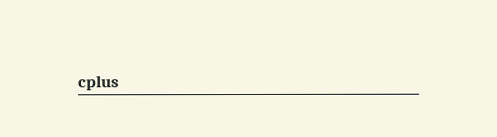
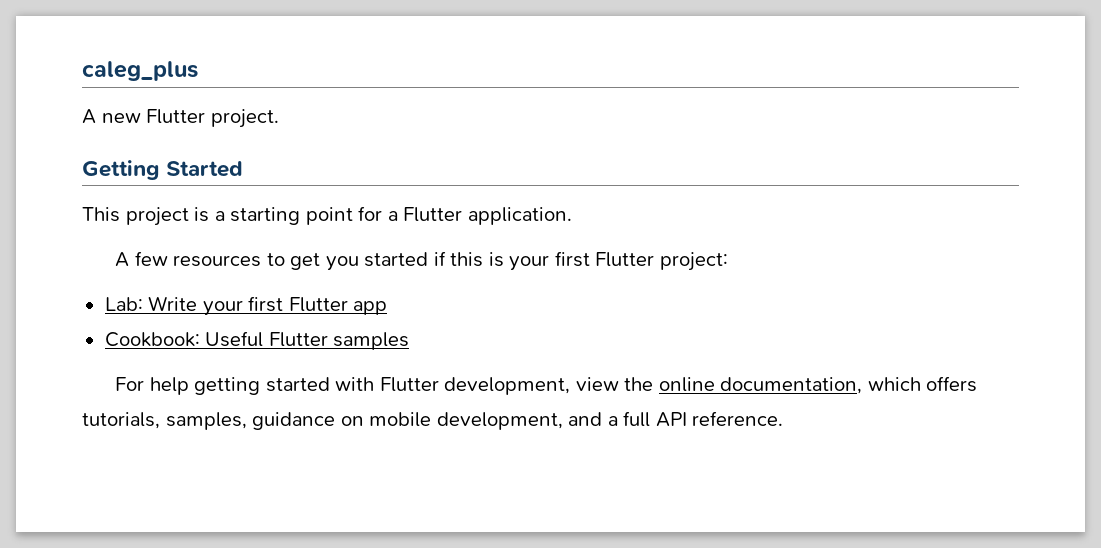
[78,75,120,91] cplus -> [82,61,198,81] [82,109,279,128] [82,160,244,180] [82,206,572,226] [114,251,728,271] [104,296,388,316] [104,331,410,350] [114,376,978,395] [82,411,784,430] caleg_plus // A new Flutter project. // Getting Started // This project is a starting point for a Flutter application. // A few resources to get you started if this is your first Flutter project: // Lab: Write your first Flutter app // Cookbook: Useful Flutter samples // For help getting started with Flutter development, view the online documentation, which offers tutorials, samples, guidance on mobile development, and a full API reference.

